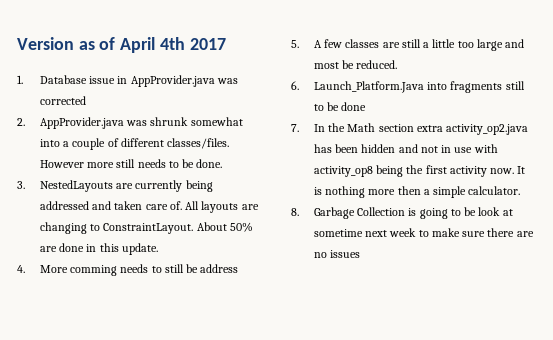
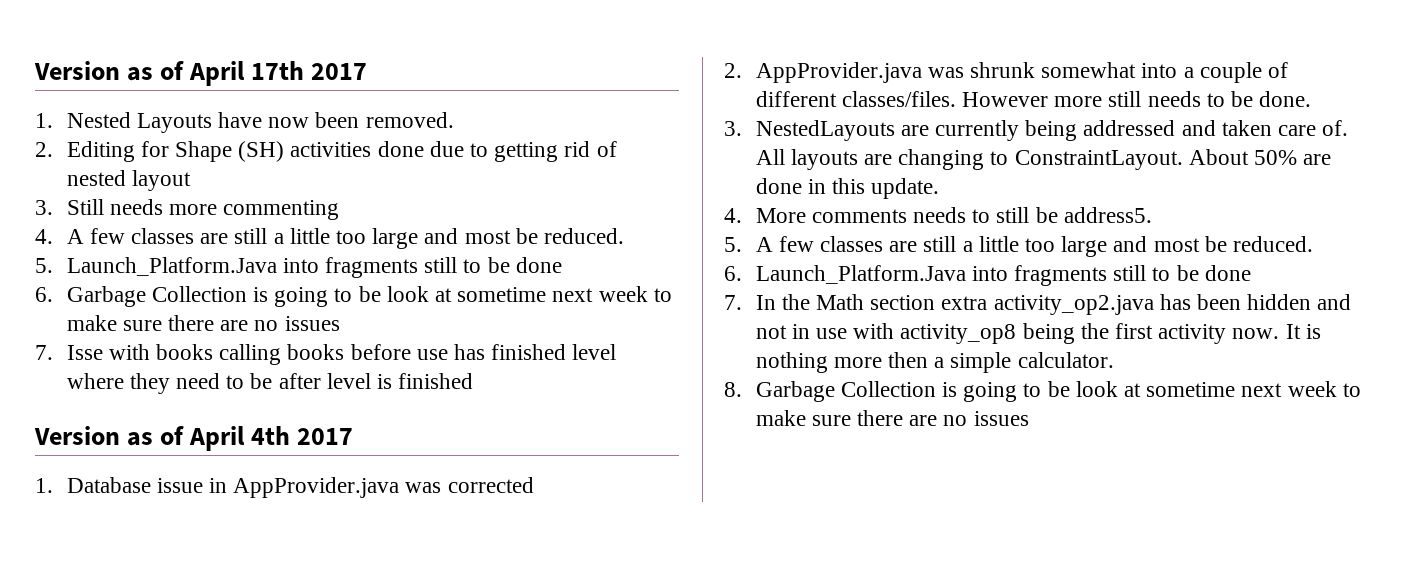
[17,37,156,53] Version as of April -> [34,61,368,86] [35,112,454,133] [35,141,617,162] [66,170,191,191] [35,199,340,220] [35,228,625,249] [35,257,562,278] [35,286,672,307] [66,315,340,331] [35,344,617,365] [66,373,474,394] [34,426,246,451] Version as of April 17th 2017 // 1. Nested Layouts have now been removed. // 2. Editing for Shape (SH) activities done due to getting rid of nested layout // 3. Still needs more commenting // 4. A few classes are still a little too large and most be reduced. // 5. Launch_Platform.Java into fragments still to be done // 6. Garbage Collection is going to be look at sometime next week to make sure there are no issues // 7. Isse with books calling books before use has finished level where they need to be after level is finished // Version as of April
[70,265,118,276] comming -> [811,209,907,223] comments
[200,264,239,273] address -> [1063,207,1152,223] address5.

